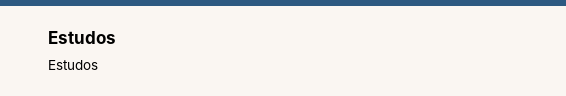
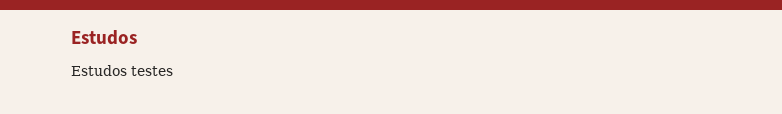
(98, 65) none -> [131,66,173,76] testes

